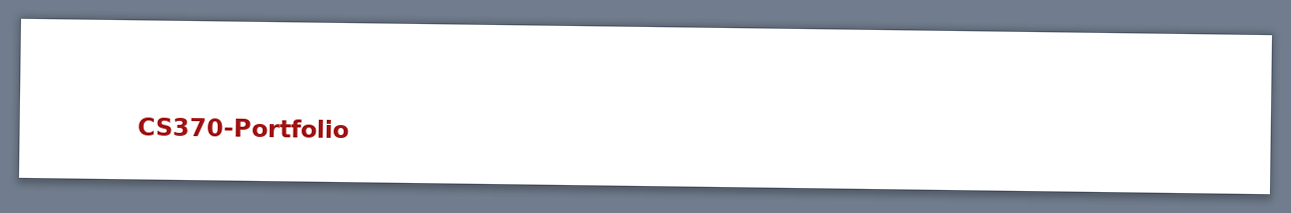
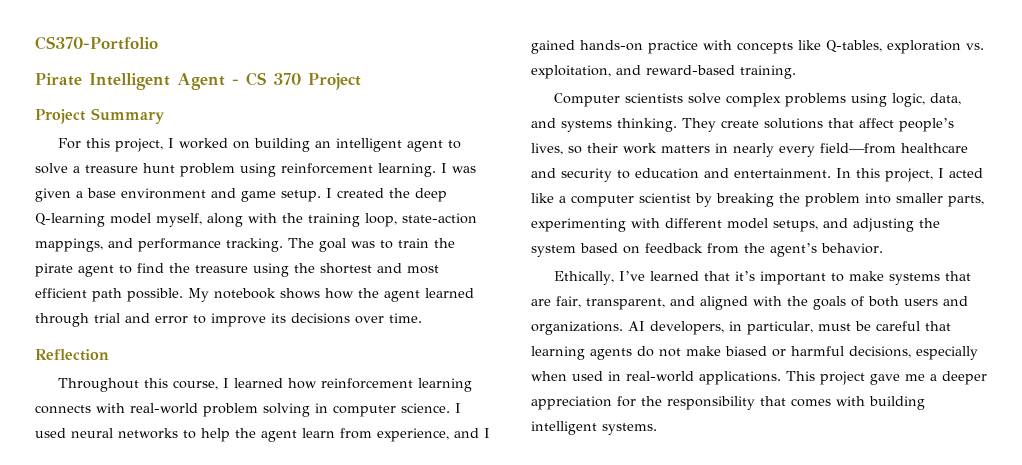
(349, 128) none -> [35,72,361,90] [35,108,165,124] [57,138,461,152] [35,163,476,177] [35,188,447,202] [35,213,477,227] [35,238,455,252] [35,263,439,277] [35,288,474,302] [35,313,422,327] [35,349,109,361] [57,378,472,392] [35,403,461,417] [35,428,490,442] [531,40,984,54] [531,65,796,79] [553,93,961,107] [531,118,954,132] [531,143,968,157] [531,168,983,182] [531,193,984,207] [531,218,940,232] [531,243,883,257] [553,271,971,285] [531,296,968,310] [531,321,951,335] [531,346,978,360] [531,371,987,385] [531,396,925,410] [531,421,657,435] // Pirate Intelligent Agent - CS 370 Project // Project Summary // For this project, I worked on building an intelligent agent to solve a treasure hunt problem using reinforcement learning. I was given a base environment and game setup. I created the deep Q-learning model myself, along with the training loop, state-action mappings, and performance tracking. The goal was to train the pirate agent to find the treasure using the shortest and most efficient path possible. My notebook shows how the agent learned through trial and error to improve its decisions over time. // Reflection // Throughout this course, I learned how reinforcement learning connects with real-world problem solving in computer science. I used neural networks to help the agent learn from experience, and I gained hands-on practice with concepts like Q-tables, exploration vs. exploitation, and reward-based training. // Computer scientists solve complex problems using logic, data, and systems thinking. They create solutions that affect people’s lives, so their work matters in nearly every field—from healthcare and security to education and entertainment. In this project, I acted like a computer scientist by breaking the problem into smaller parts, experimenting with different model setups, and adjusting the system based on feedback from the agent’s behavior. // Ethically, I’ve learned that it’s important to make systems that are fair, transparent, and aligned with the goals of both users and organizations. AI developers, in particular, must be careful that learning agents do not make biased or harmful decisions, especially when used in real-world applications. This project gave me a deeper appreciation for the responsibility that comes with building intelligent systems.

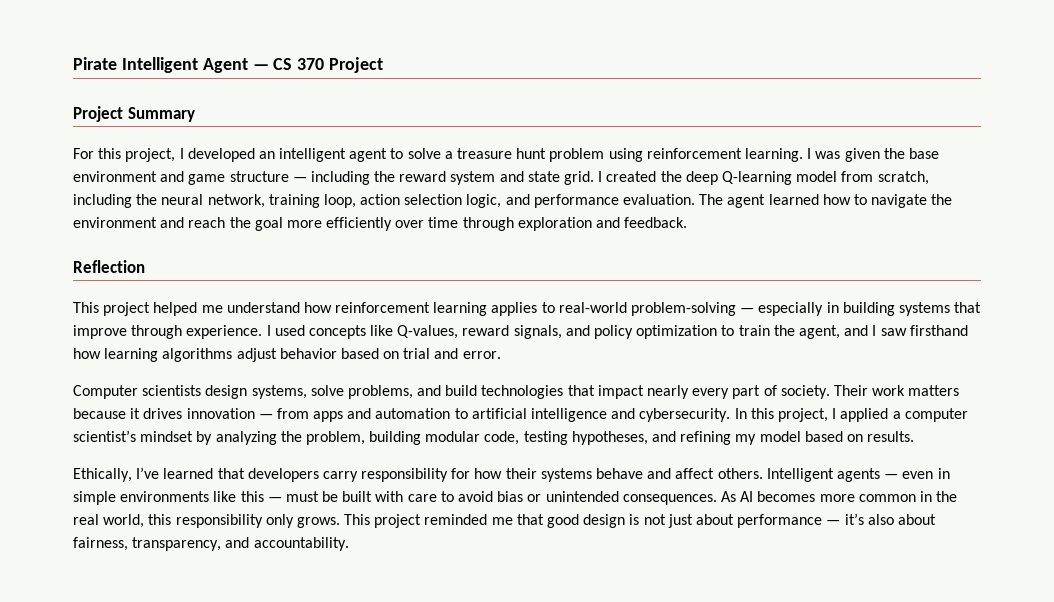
[35,36,158,50] CS370-Portfolio // -> (73, 63) none
[232,79,239,85] - -> [252,64,269,70] —
[178,138,310,152] worked on building -> [187,148,255,162] developed
[76,191,83,198] a -> [883,148,905,159] the
[281,190,321,202] setup. -> [229,171,595,185] structure — including the reward system and state grid.
[156,213,477,227] [35,238,455,252] [35,263,439,277] [35,288,474,302] [35,313,422,327] [35,349,109,361] [57,378,472,392] [35,403,461,417] [35,428,490,442] [531,40,984,54] [531,65,796,79] [553,93,961,107] [531,118,954,132] [531,143,968,157] [531,168,983,182] [531,193,984,207] [531,218,940,232] [531,243,883,257] [553,271,971,285] [531,296,968,310] [531,321,951,335] [531,346,978,360] [531,371,987,385] [531,396,925,410] [531,421,657,435] myself, along with the training loop, state-action mappings, and performance tracking. The goal was to train the pirate agent to find the treasure using the shortest and most efficient path possible. My notebook shows how the agent learned through trial and error to improve its decisions over time. // Reflection // Throughout this course, I learned how reinforcement learning connects with real-world problem solving in computer science. I used neural networks to help the agent learn from experience, and I gained hands-on practice with concepts like Q-tables, exploration vs. exploitation, and reward-based training. // Computer scientists solve complex problems using logic, data, and systems thinking. They create solutions that affect people’s lives, so their work matters in nearly every field—from healthcare and security to education and entertainment. In this project, I acted like a computer scientist by breaking the problem into smaller parts, experimenting with different model setups, and adjusting the system based on feedback from the agent’s behavior. // Ethically, I’ve learned that it’s important to make systems that are fair, transparent, and aligned with the goals of both users and organizations. AI developers, in particular, must be careful that learning agents do not make biased or harmful decisions, especially when used in real-world applications. This project gave me a deeper appreciation for the responsibility that comes with building intelligent systems. -> [841,171,929,185] [73,194,953,208] [73,217,688,231] [73,260,145,273] [73,302,982,316] [73,325,968,339] [73,348,501,362] [73,385,960,399] [73,408,968,422] [73,430,915,445] [73,467,950,482] [73,491,958,505] [73,513,936,528] [73,537,349,551] from scratch, including the neural network, training loop, action selection logic, and performance evaluation. The agent learned how to navigate the environment and reach the goal more efficiently over time through exploration and feedback. // Reflection // This project helped me understand how reinforcement learning applies to real-world problem-solving — especially in building systems that improve through experience. I used concepts like Q-values, reward signals, and policy optimization to train the agent, and I saw firsthand how learning algorithms adjust behavior based on trial and error. // Computer scientists design systems, solve problems, and build technologies that impact nearly every part of society. Their work matters because it drives innovation — from apps and automation to artificial intelligence and cybersecurity. In this project, I applied a computer scientist’s mindset by analyzing the problem, building modular code, testing hypotheses, and refining my model based on results. // Ethically, I’ve learned that developers carry responsibility for how their systems behave and affect others. Intelligent agents — even in simple environments like this — must be built with care to avoid bias or unintended consequences. As AI becomes more common in the real world, this responsibility only grows. This project reminded me that good design is not just about performance — it’s also about fairness, transparency, and accountability.

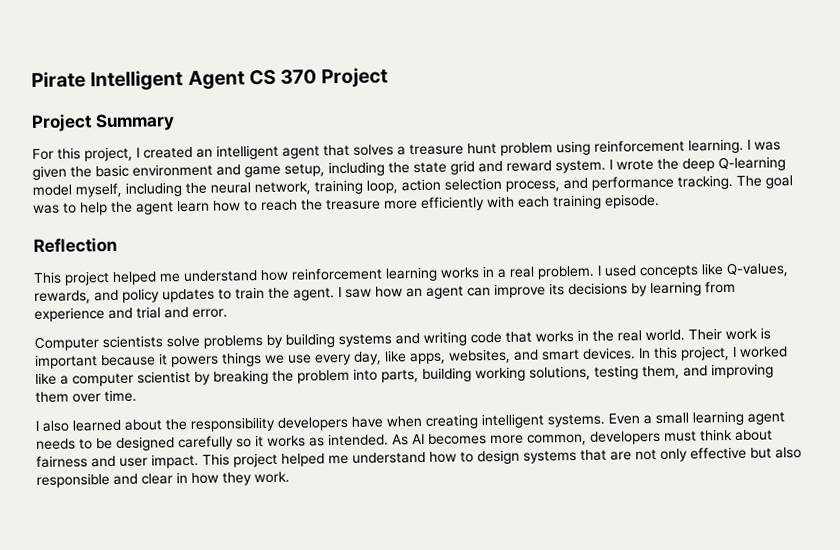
[252,64,269,70] — -> (245, 80) none
[187,148,255,162] developed -> [143,146,193,159] created
[390,148,441,159] to solve -> [323,144,394,157] that solves
[908,148,939,159] base -> [95,164,129,178] basic
[229,171,657,185] structure — including the reward system and state grid. I created -> [284,158,654,177] setup, including the state grid and reward system. I wrote
[841,171,929,185] from scratch, -> [75,182,122,198] myself,
[466,194,502,208] logic, -> [505,180,560,192] process,
[623,194,953,208] [73,217,185,228] evaluation. The agent learned how to navigate the environment and -> [677,174,793,190] [33,200,258,216] tracking. The goal was to help the agent learn how to
[254,217,283,231] goal -> [326,198,381,211] treasure
[395,217,688,231] over time through exploration and feedback. -> [486,193,660,210] with each training episode.
[491,302,982,316] [73,325,263,339] applies to real-world problem-solving — especially in building systems that improve through experience. -> [440,265,595,280] works in a real problem.
[462,325,562,339] reward signals, -> [34,290,91,304] rewards,
[636,325,718,339] optimization -> [162,288,215,303] updates
[798,325,968,339] [73,348,400,362] agent, and I saw firsthand how learning algorithms adjust behavior based on -> [293,280,736,301] [34,307,133,322] agent. I saw how an agent can improve its decisions by learning from experience and
[205,385,960,399] [73,408,968,422] [73,430,915,445] [73,467,950,482] [73,491,958,505] [73,513,936,528] [73,537,349,551] design systems, solve problems, and build technologies that impact nearly every part of society. Their work matters because it drives innovation — from apps and automation to artificial intelligence and cybersecurity. In this project, I applied a computer scientist’s mindset by analyzing the problem, building modular code, testing hypotheses, and refining my model based on results. // Ethically, I’ve learned that developers carry responsibility for how their systems behave and affect others. Intelligent agents — even in simple environments like this — must be built with care to avoid bias or unintended consequences. As AI becomes more common in the real world, this responsibility only grows. This project reminded me that good design is not just about performance — it’s also about fairness, transparency, and accountability. -> [166,327,771,349] [35,346,788,369] [35,363,774,387] [35,389,137,403] [35,410,785,432] [36,428,773,451] [36,446,802,469] [36,471,290,488] solve problems by building systems and writing code that works in the real world. Their work is important because it powers things we use every day, like apps, websites, and smart devices. In this project, I worked like a computer scientist by breaking the problem into parts, building working solutions, testing them, and improving them over time. // I also learned about the responsibility developers have when creating intelligent systems. Even a small learning agent needs to be designed carefully so it works as intended. As AI becomes more common, developers must think about fairness and user impact. This project helped me understand how to design systems that are not only effective but also responsible and clear in how they work.

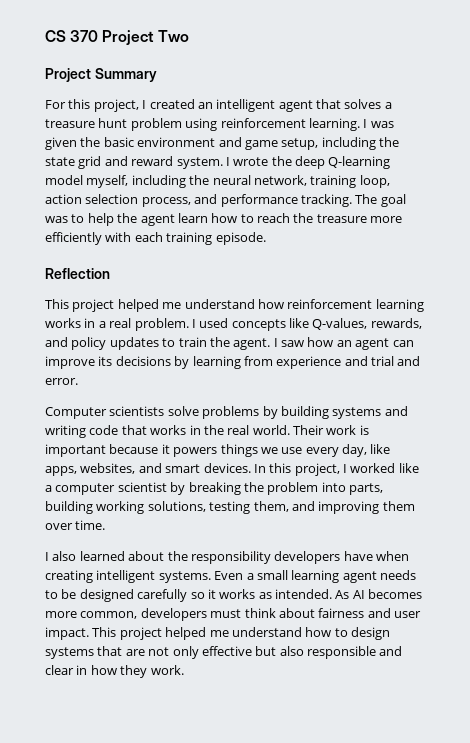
[31,70,245,92] Pirate Intelligent Agent -> (45, 36) none
(389, 77) none -> [157,30,189,42] Two

